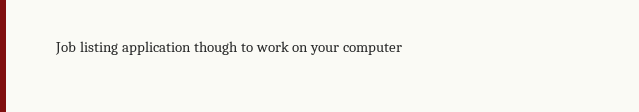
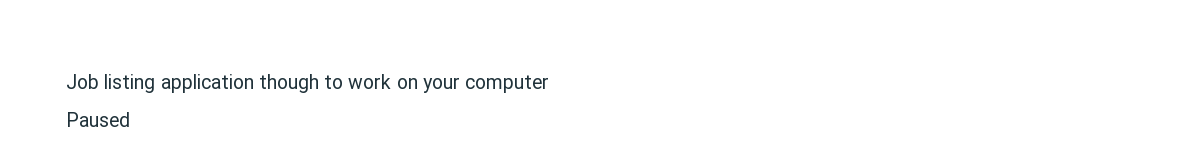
(403, 49) none -> [66,112,130,127] // Paused

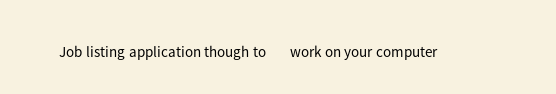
[66,112,130,127] // Paused -> (438, 53) none

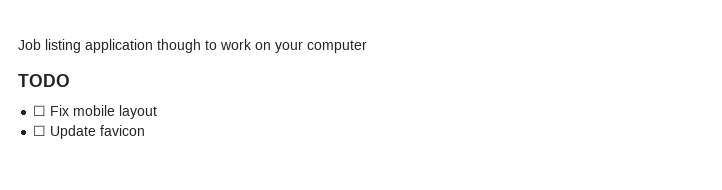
(438, 53) none -> [18,74,70,87] [33,105,158,119] [33,125,146,139] // TODO // ☐ Fix mobile layout // ☐ Update favicon

